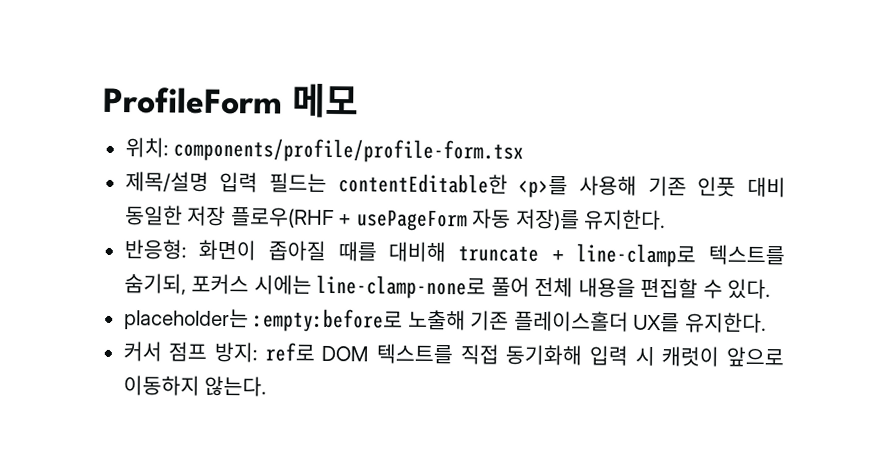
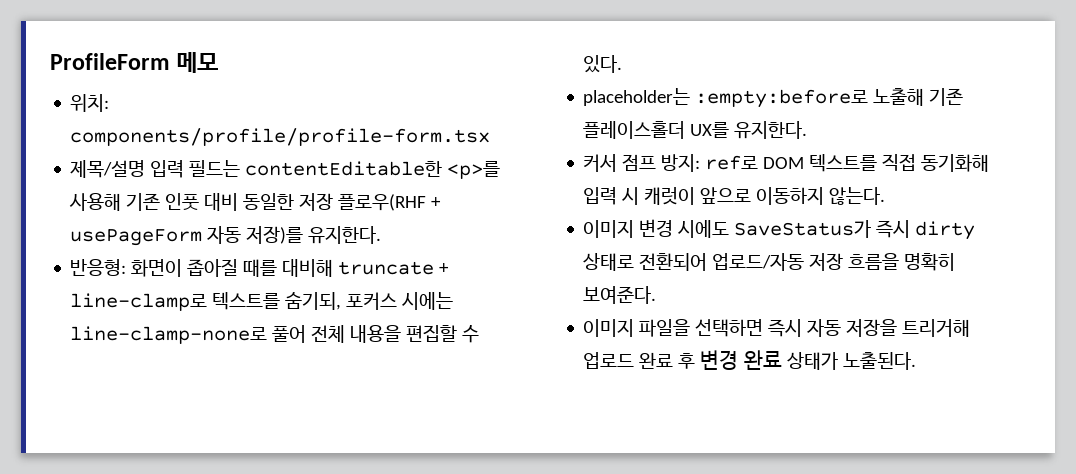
(268, 386) none -> [583,219,976,240] [583,253,956,271] [583,286,657,304] [583,319,971,337] [583,350,916,370] // 이미지 변경 시에도 SaveStatus가 즉시 dirty 상태로 전환되어 업로드/자동 저장 흐름을 명확히 보여준다. // 이미지 파일을 선택하면 즉시 자동 저장을 트리거해 업로드 완료 후 변경 완료 상태가 노출된다.

